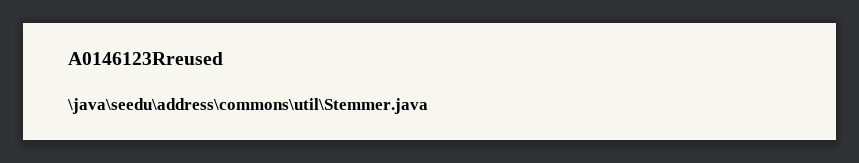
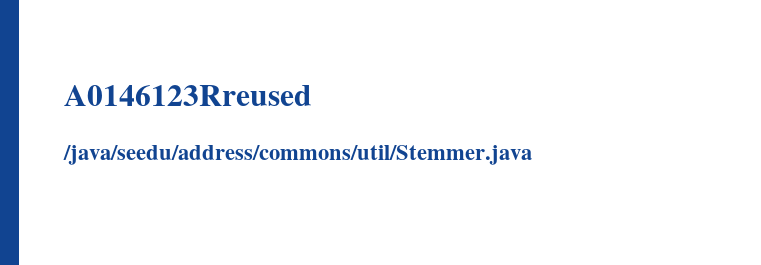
[67,98,428,114] \java\seedu\address\commons\util\Stemmer.java -> [63,145,532,165] /java/seedu/address/commons/util/Stemmer.java

